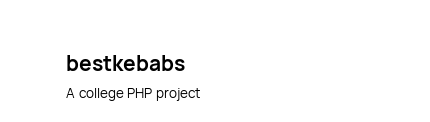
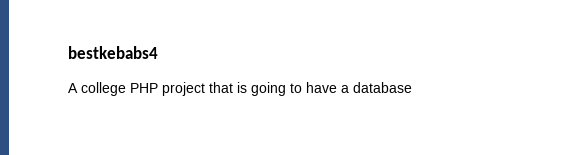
[66,55,185,71] bestkebabs -> [68,46,158,59] bestkebabs4
(200, 94) none -> [209,82,412,96] that is going to have a database

